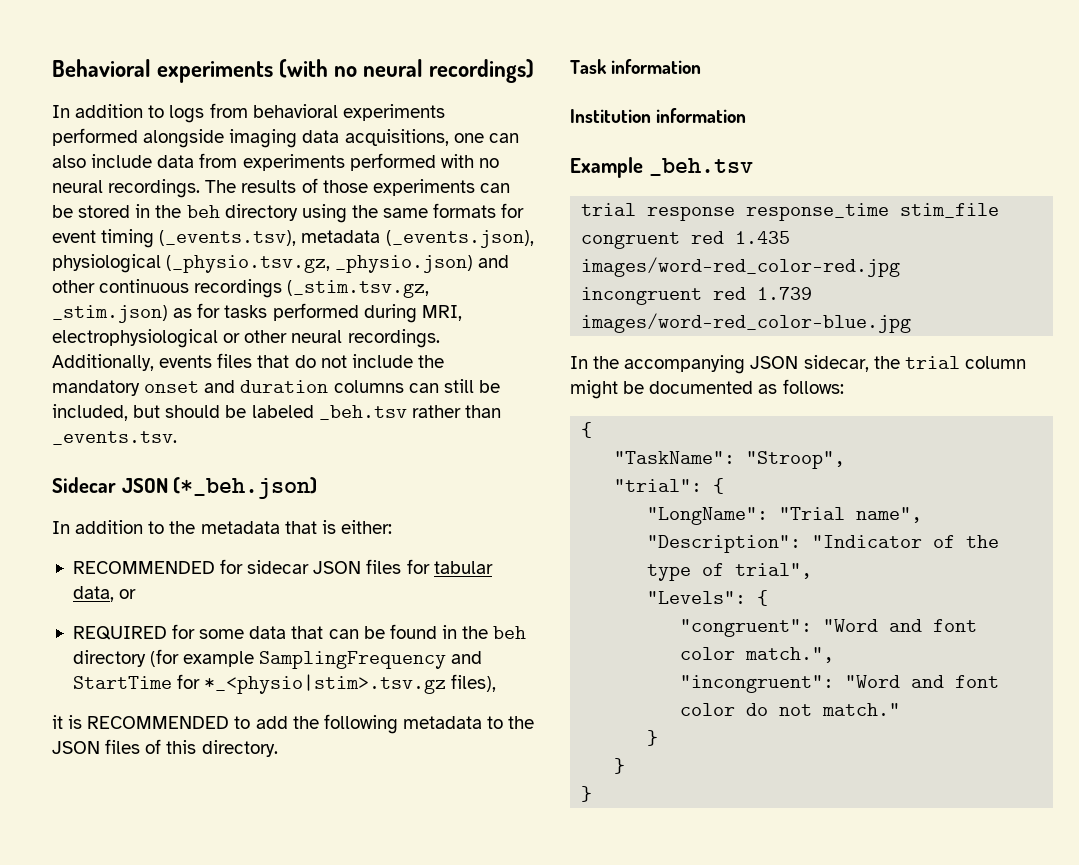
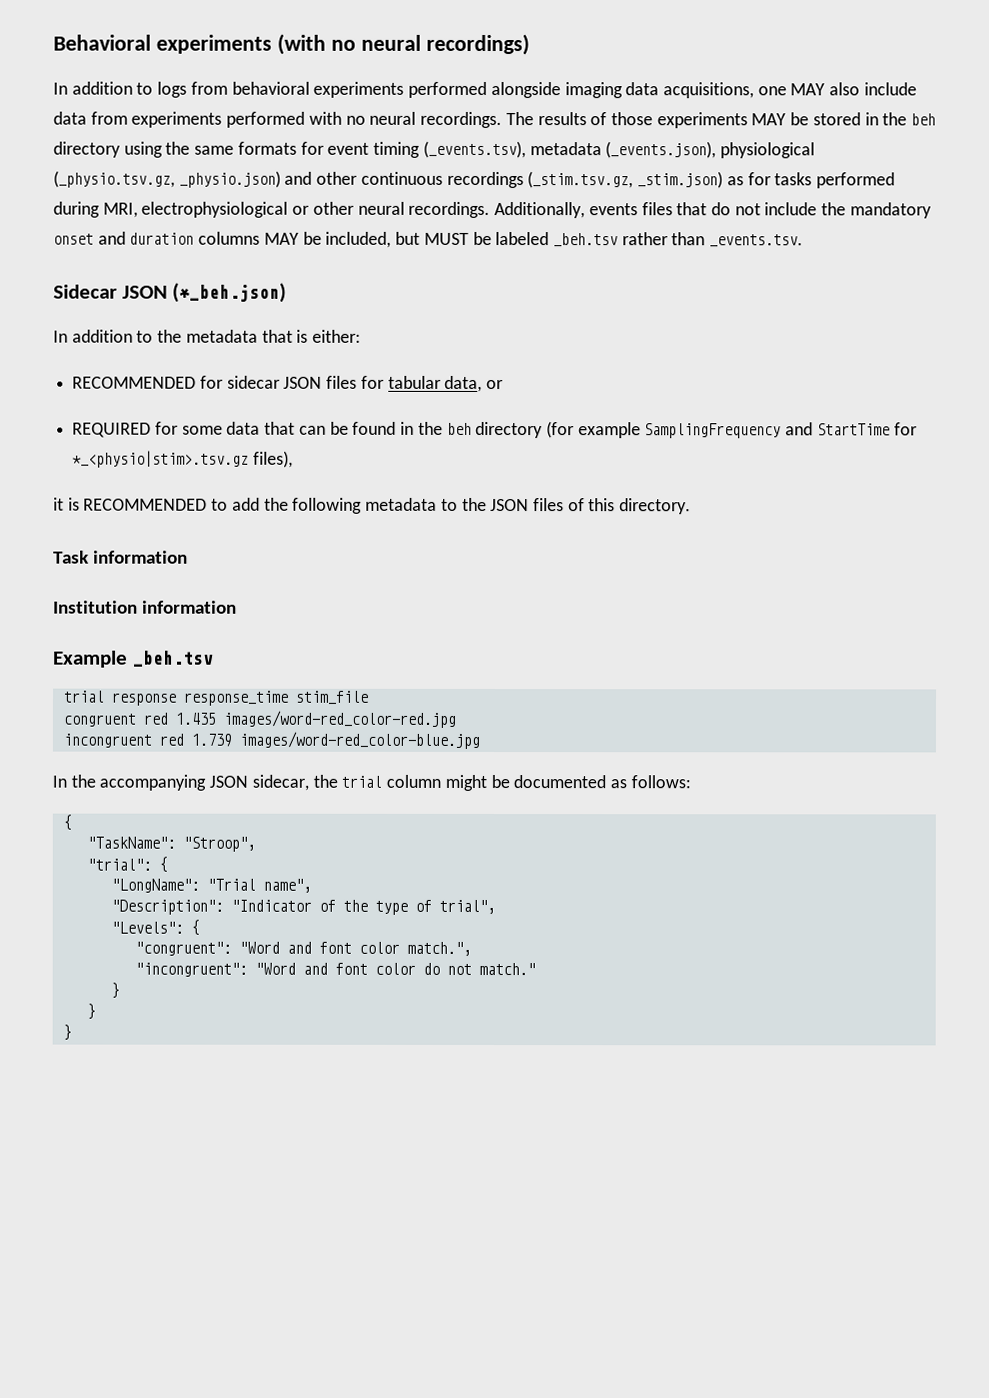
[488,133,519,143] can -> [790,83,826,96] MAY
[479,183,510,193] can -> [751,113,787,126] MAY
[408,379,474,393] can still -> [263,232,299,245] MAY
[165,405,221,418] should -> [423,232,469,245] MUST

